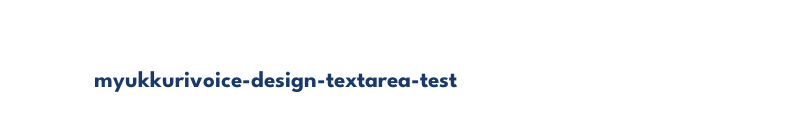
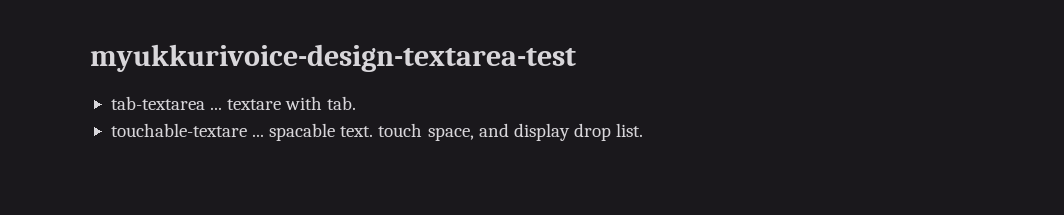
(457, 82) none -> [110,96,357,110] [110,123,644,141] // tab-textarea ... textare with tab. // touchable-textare ... spacable text. touch space, and display drop list.

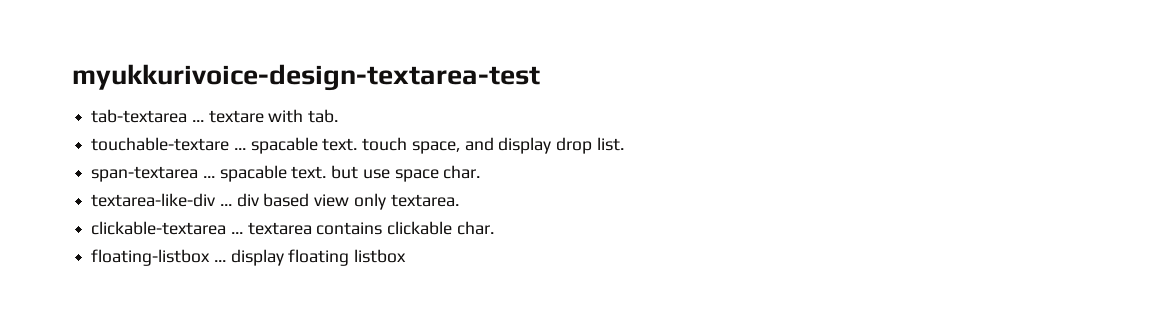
(644, 130) none -> [91,165,481,182] [91,193,459,210] [91,221,494,235] [91,249,407,266] // span-textarea ... spacable text. but use space char. // textarea-like-div ... div based view only textarea. // clickable-textarea ... textarea contains clickable char. // floating-listbox ... display floating listbox

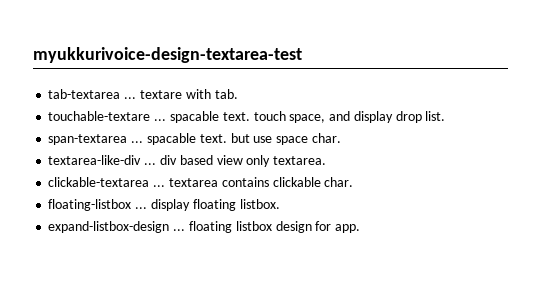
[354,249,407,263] listbox -> [239,199,280,209] [48,221,361,233] listbox. // expand-listbox-design ... floating listbox design for app.

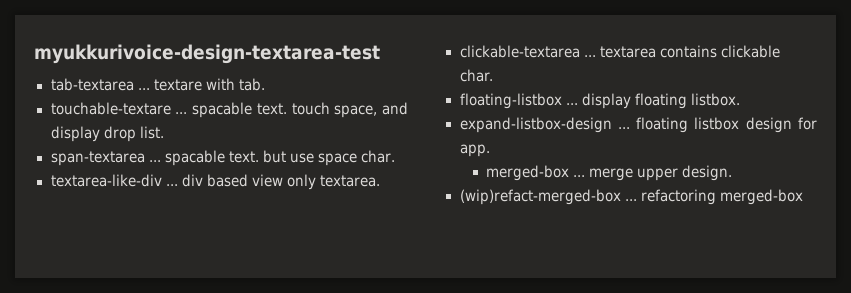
(361, 228) none -> [486,165,733,181] [459,189,803,205] // merged-box ... merge upper design. // (wip)refact-merged-box ... refactoring merged-box

